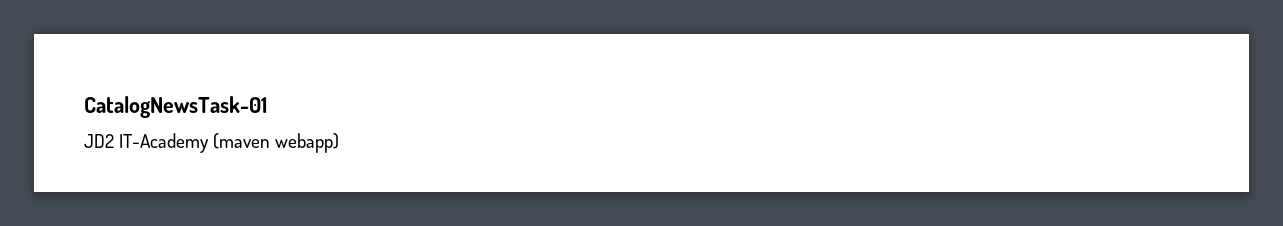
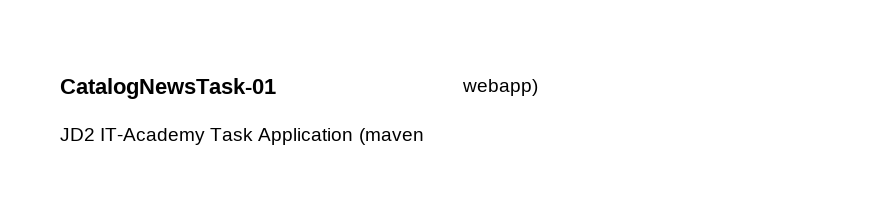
(210, 143) none -> [210,128,354,145] Task Application

